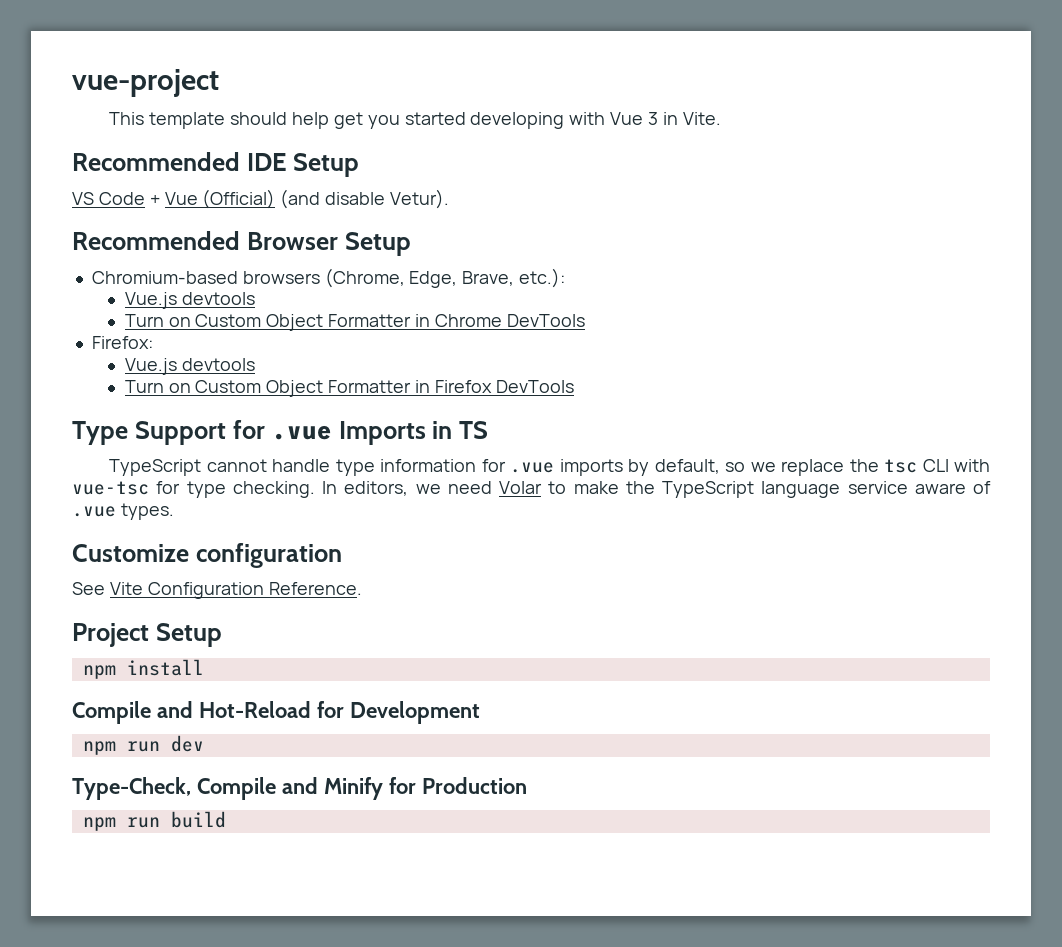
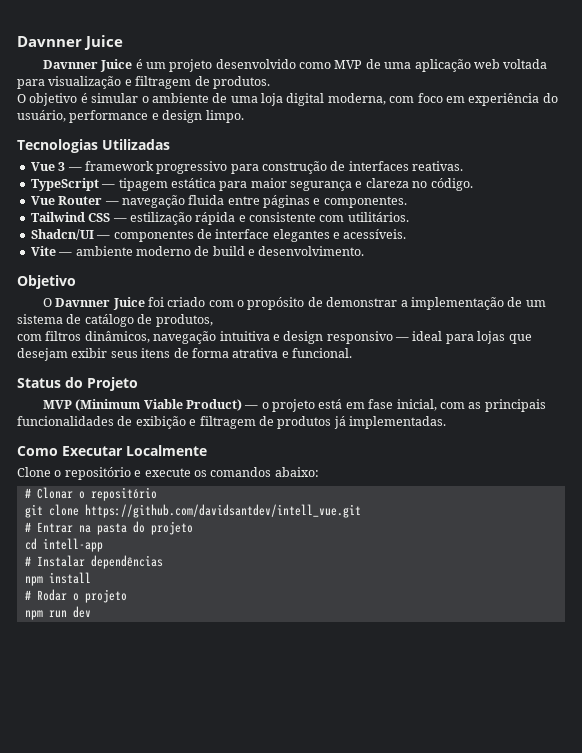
[72,69,219,97] [109,112,721,129] [72,152,359,177] [72,189,450,209] [72,231,411,256] [91,268,566,288] [124,292,255,309] [124,314,585,331] [91,336,153,349] [124,358,255,375] [124,380,574,397] [72,420,489,445] [109,459,991,476] [72,481,991,498] [72,503,174,520] [72,543,342,568] [72,582,362,599] [72,623,222,647] [82,659,204,679] [72,701,480,724] [82,735,204,755] [72,777,527,800] [82,811,226,831] vue-project // This template should help get you started developing with Vue 3 in Vite. // Recommended IDE Setup // VS Code + Vue (Official) (and disable Vetur). // Recommended Browser Setup // Chromium-based browsers (Chrome, Edge, Brave, etc.): // Vue.js devtools // Turn on Custom Object Formatter in Chrome DevTools // Firefox: // Vue.js devtools // Turn on Custom Object Formatter in Firefox DevTools // Type Support for .vue Imports in TS // TypeScript cannot handle type information for .vue imports by default, so we replace the tsc CLI with vue-tsc for type checking. In editors, we need Volar to make the TypeScript language service aware of .vue types. // Customize configuration // See Vite Configuration Reference. // Project Setup // npm install // Compile and Hot-Reload for Development // npm run dev // Type-Check, Compile and Minify for Production // npm run build -> [17,35,123,50] [42,59,548,72] [17,76,270,89] [17,93,558,106] [17,110,244,123] [17,139,170,153] [30,161,464,174] [30,178,473,191] [30,195,407,208] [30,212,409,225] [30,229,407,242] [30,246,365,256] [17,275,76,289] [42,297,546,310] [17,314,213,327] [17,331,532,344] [17,348,352,361] [17,377,138,391] [42,399,546,412] [17,416,446,429] [17,445,207,456] [17,467,319,480] [24,487,157,501] [24,504,361,518] [24,521,193,535] [24,538,103,552] [24,555,163,569] [24,572,91,586] [24,589,127,603] [24,606,91,620] Davnner Juice // Davnner Juice é um projeto desenvolvido como MVP de uma aplicação web voltada para visualização e filtragem de produtos. // O objetivo é simular o ambiente de uma loja digital moderna, com foco em experiência do usuário, performance e design limpo. // Tecnologias Utilizadas // Vue 3 — framework progressivo para construção de interfaces reativas. // TypeScript — tipagem estática para maior segurança e clareza no código. // Vue Router — navegação fluida entre páginas e componentes. // Tailwind CSS — estilização rápida e consistente com utilitários. // Shadcn/UI — componentes de interface elegantes e acessíveis. // Vite — ambiente moderno de build e desenvolvimento. // Objetivo // O Davnner Juice foi criado com o propósito de demonstrar a implementação de um sistema de catálogo de produtos, // com filtros dinâmicos, navegação intuitiva e design responsivo — ideal para lojas que desejam exibir seus itens de forma atrativa e funcional. // Status do Projeto // MVP (Minimum Viable Product) — o projeto está em fase inicial, com as principais funcionalidades de exibição e filtragem de produtos já implementadas. // Como Executar Localmente // Clone o repositório e execute os comandos abaixo: // # Clonar o repositório // git clone https://github.com/davidsantdev/intell_vue.git // # Entrar na pasta do projeto // cd intell-app // # Instalar dependências // npm install // # Rodar o projeto // npm run dev

